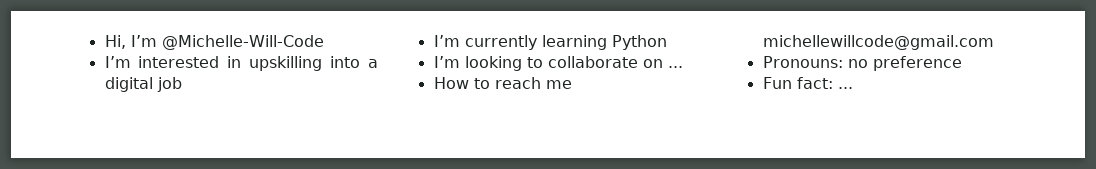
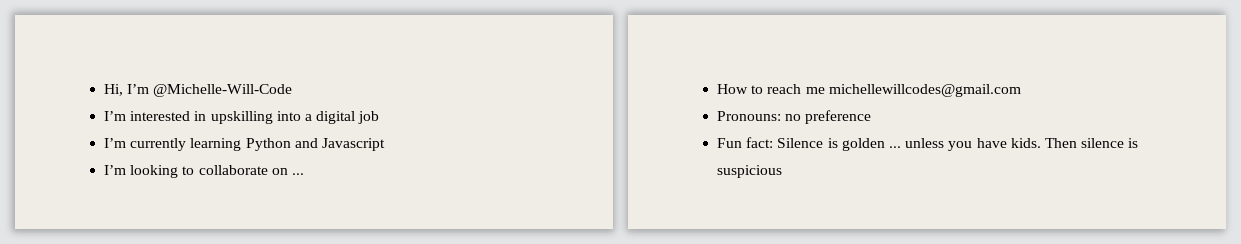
(667, 42) none -> [294,138,385,151] and Javascript
[762,35,994,50] michellewillcode@gmail.com -> [828,84,1021,97] michellewillcodes@gmail.com
[837,87,853,89] ... -> [777,138,1139,151] [717,165,783,178] Silence is golden ... unless you have kids. Then silence is suspicious

